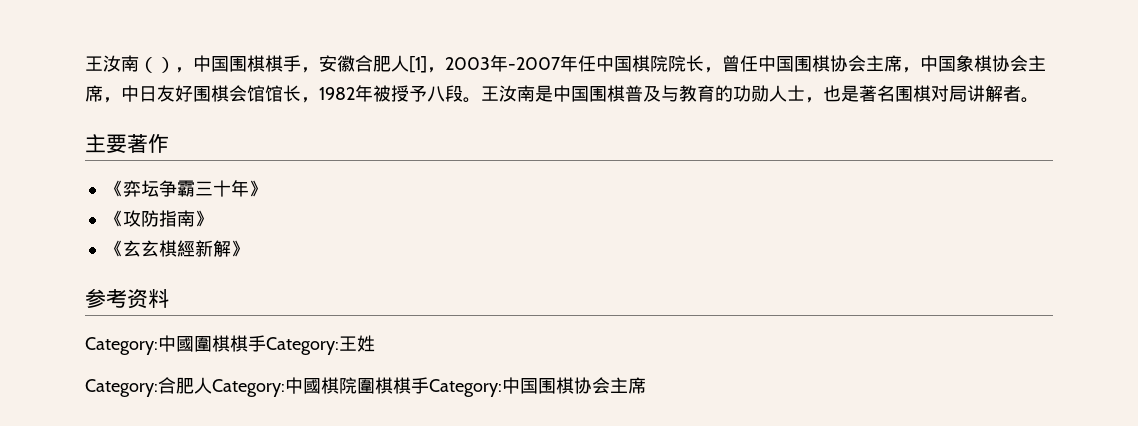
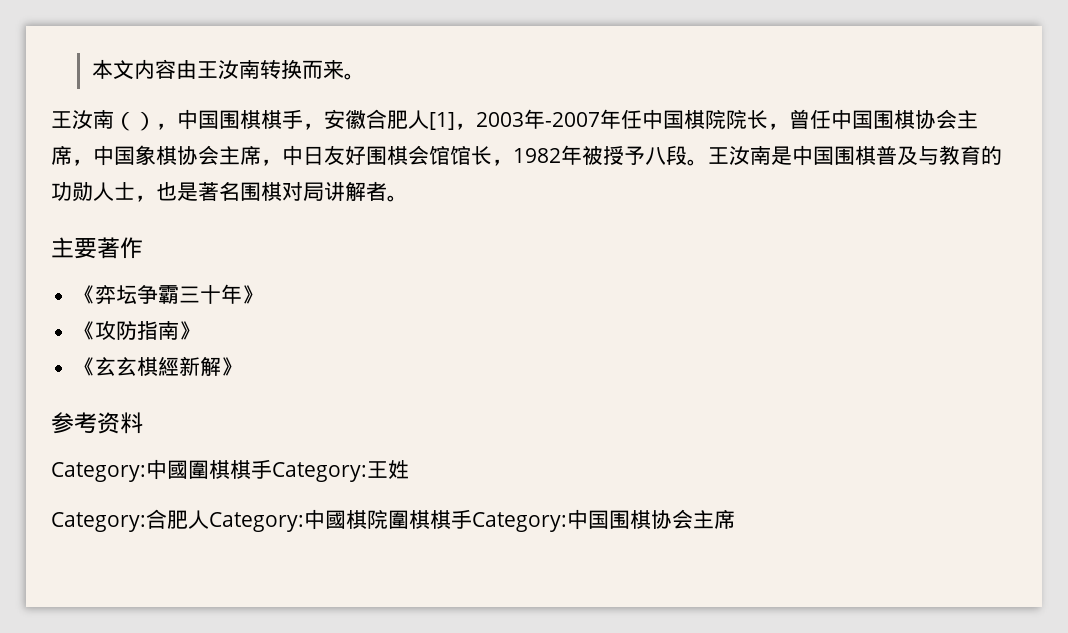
(85, 63) none -> [91,59,365,80] 本文内容由王汝南转换而来。 //

